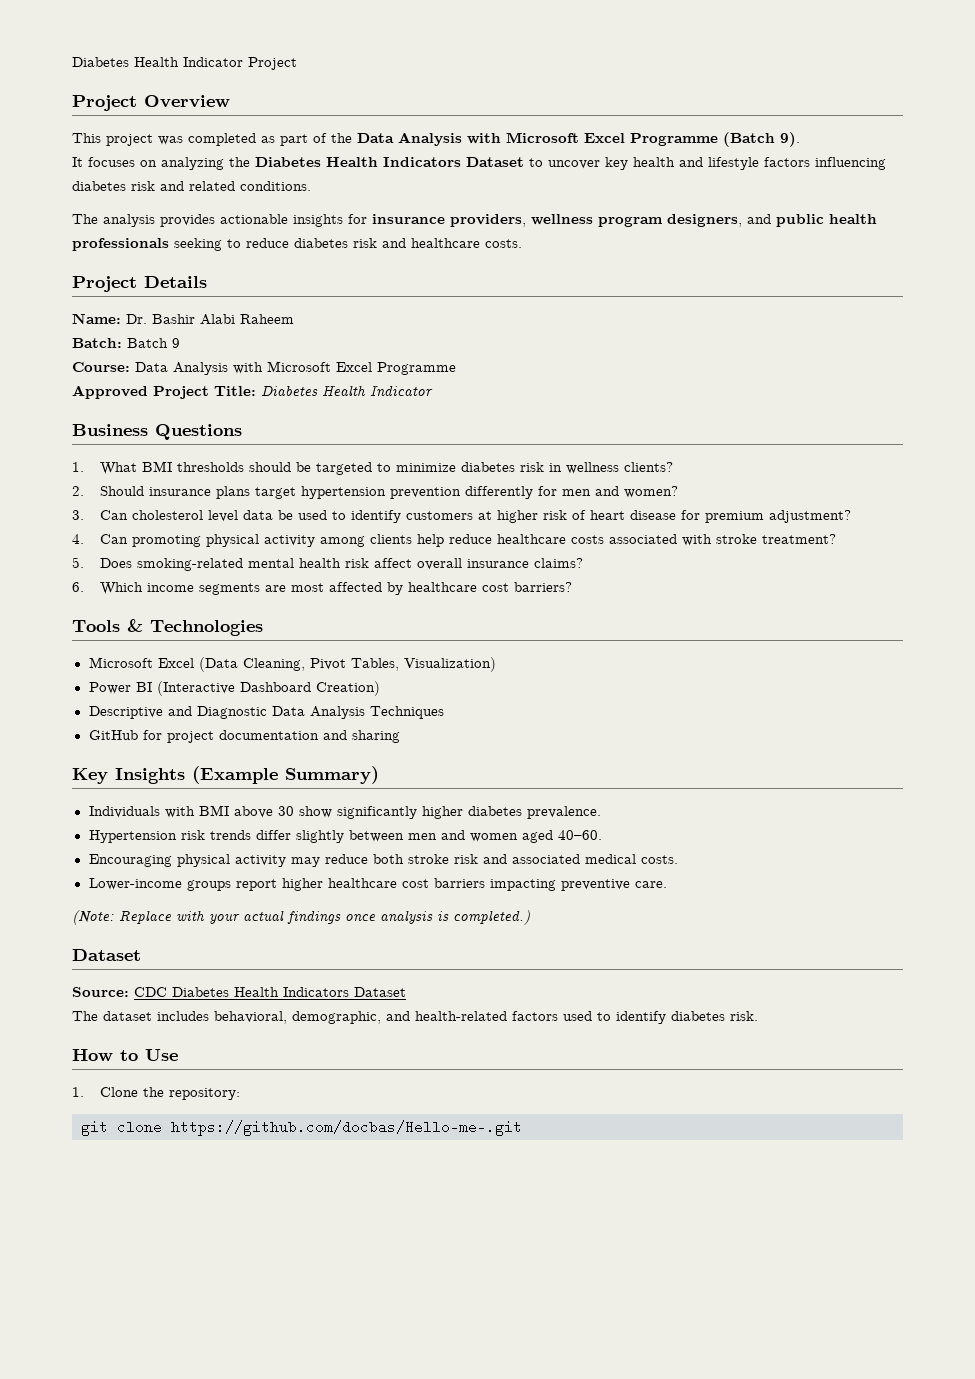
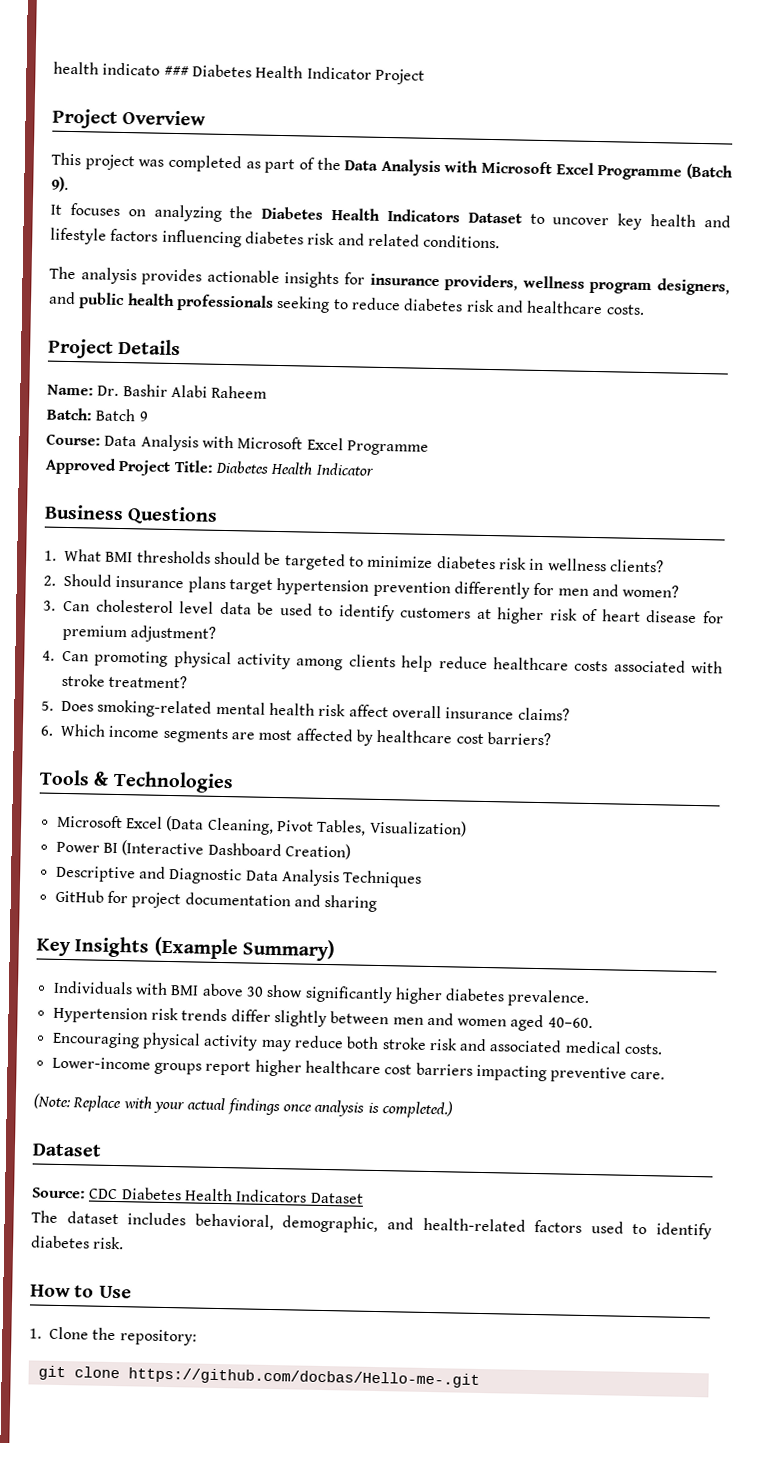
(72, 62) none -> [53,61,189,77] health indicato ###

